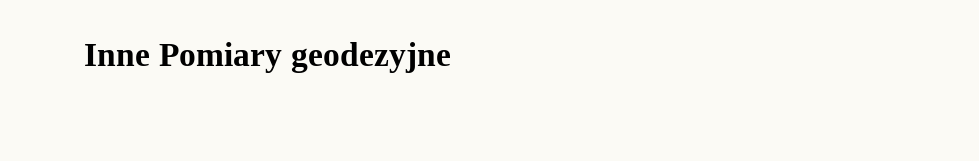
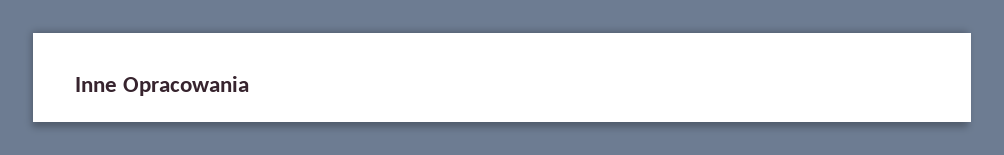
[159,42,452,73] Pomiary geodezyjne -> [123,76,250,96] Opracowania

